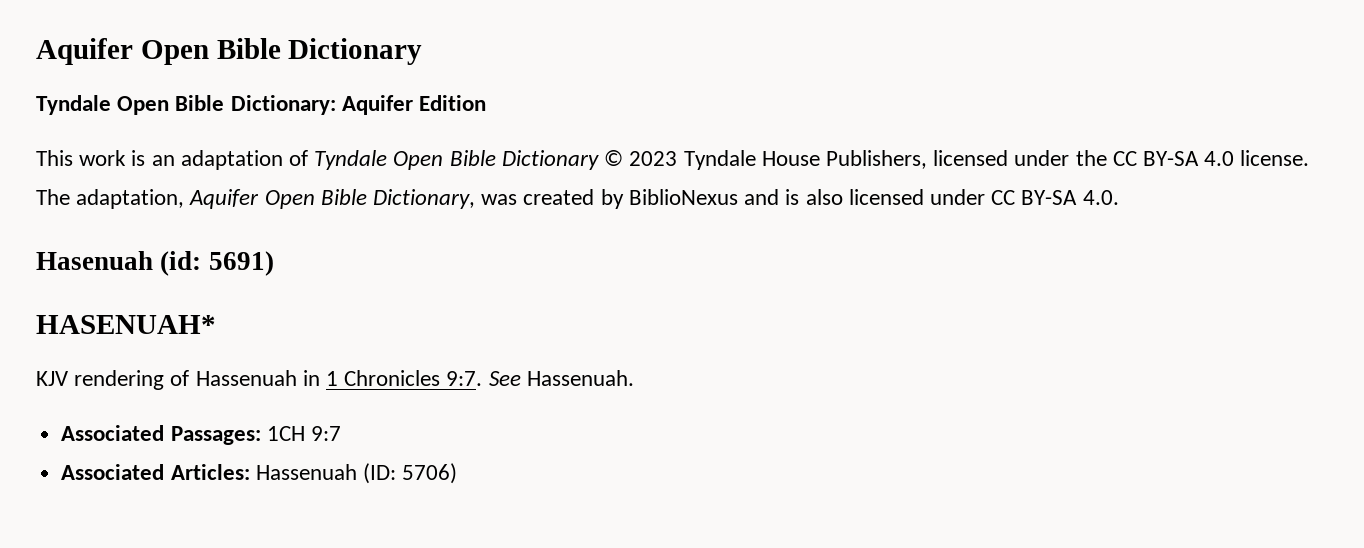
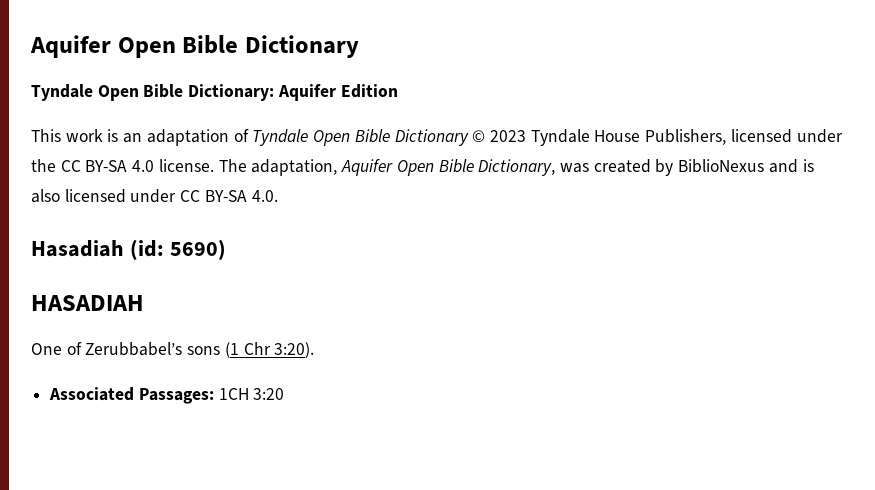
[36,251,274,276] [36,315,216,334] [36,370,634,390] [61,425,341,445] [61,463,458,484] Hasenuah (id: 5691) // HASENUAH* // KJV rendering of Hassenuah in 1 Chronicles 9:7. See Hassenuah. // Associated Passages: 1CH 9:7 // Associated Articles: Hassenuah (ID: 5706) -> [31,239,226,260] [31,295,144,311] [31,342,315,358] [49,387,285,404] Hasadiah (id: 5690) // HASADIAH // One of Zerubbabel’s sons (1 Chr 3:20). // Associated Passages: 1CH 3:20

